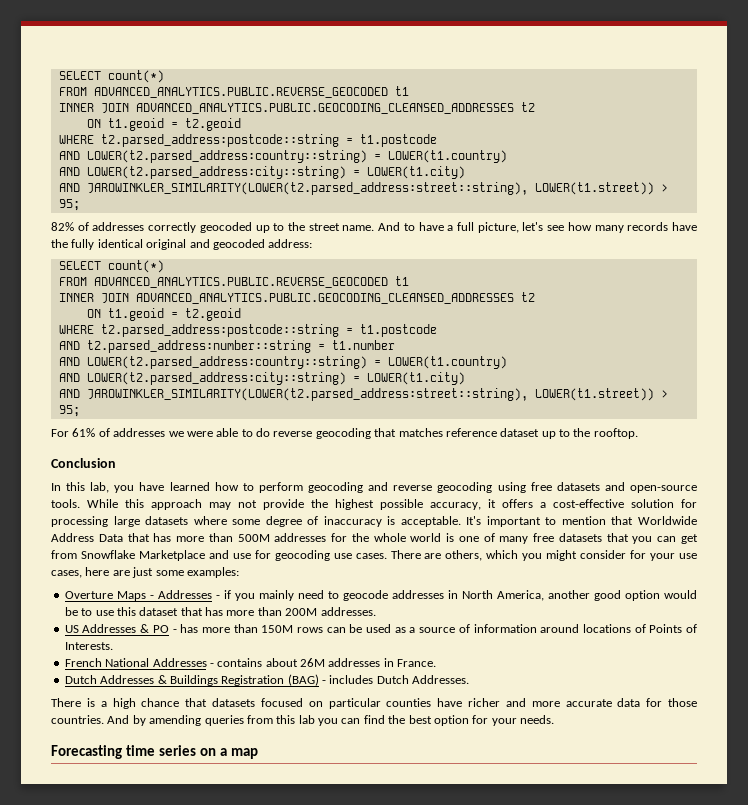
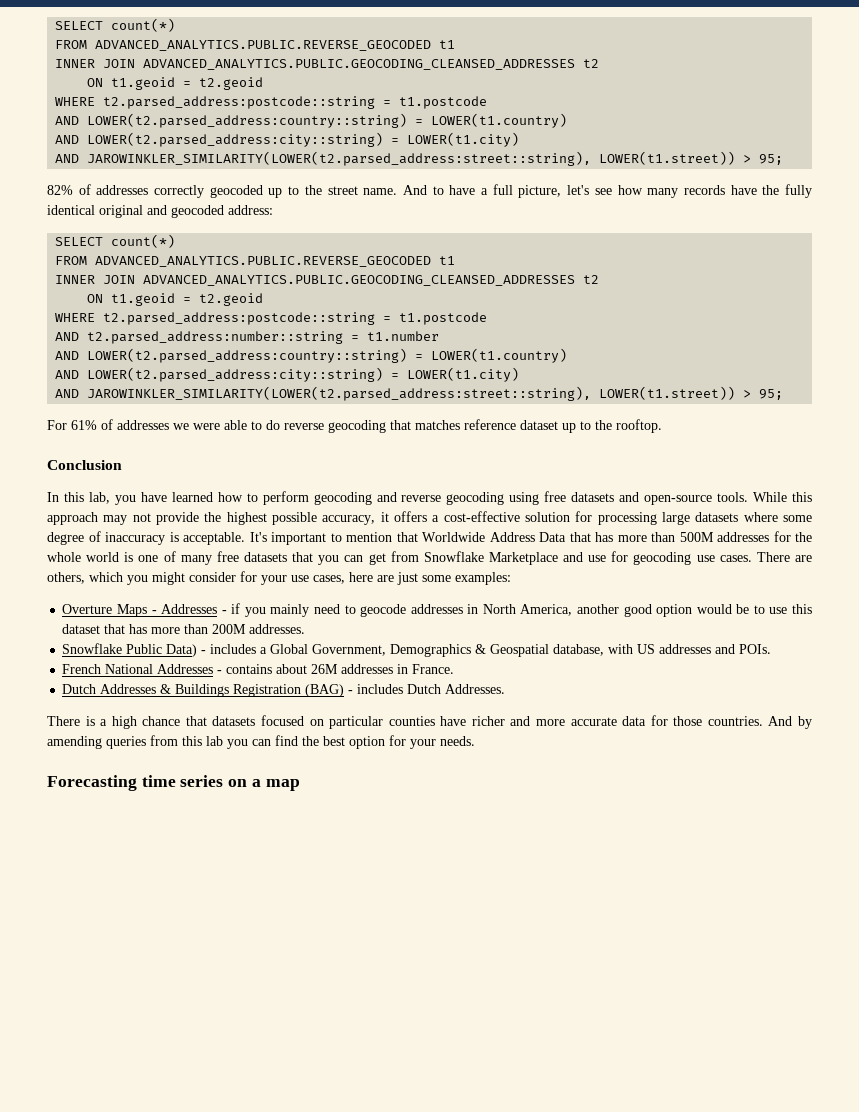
[64,624,698,633] [64,642,113,650] US Addresses & PO - has more than 150M rows can be used as a source of information around locations of Points of Interests. -> [62,643,772,657] Snowflake Public Data) - includes a Global Government, Demographics & Geospatial database, with US addresses and POIs.

